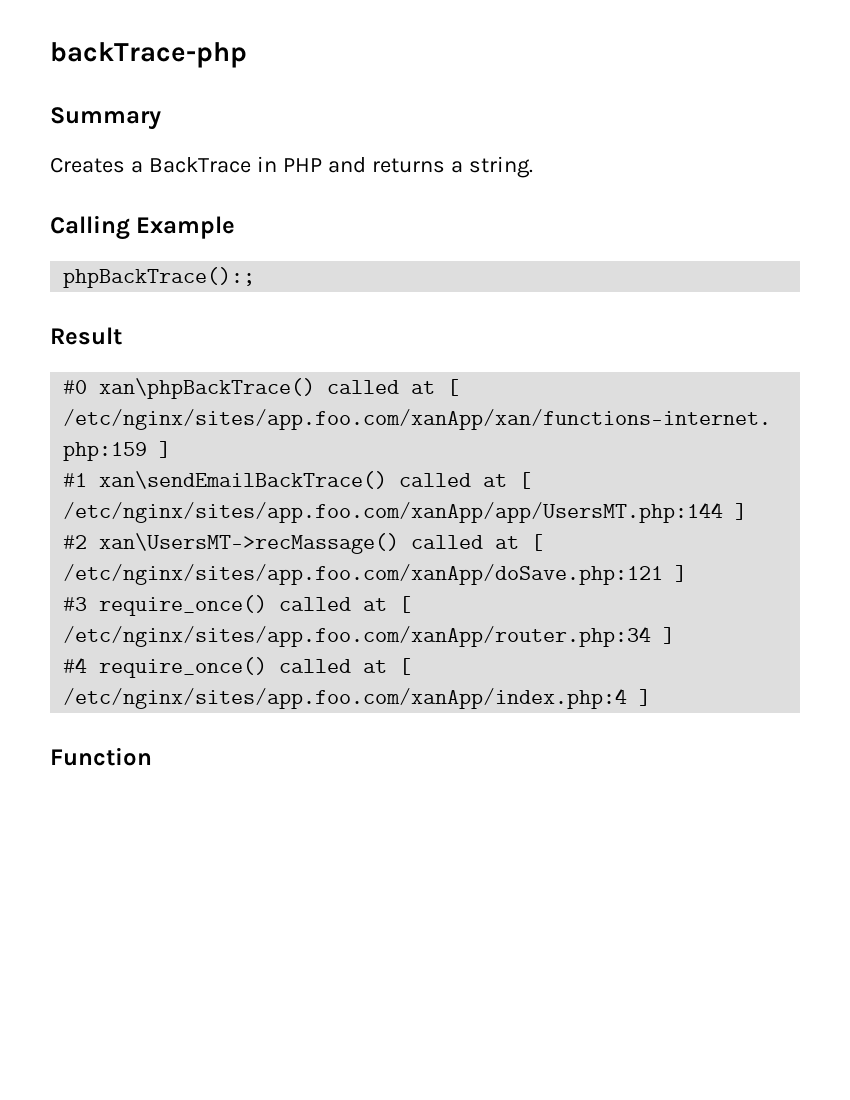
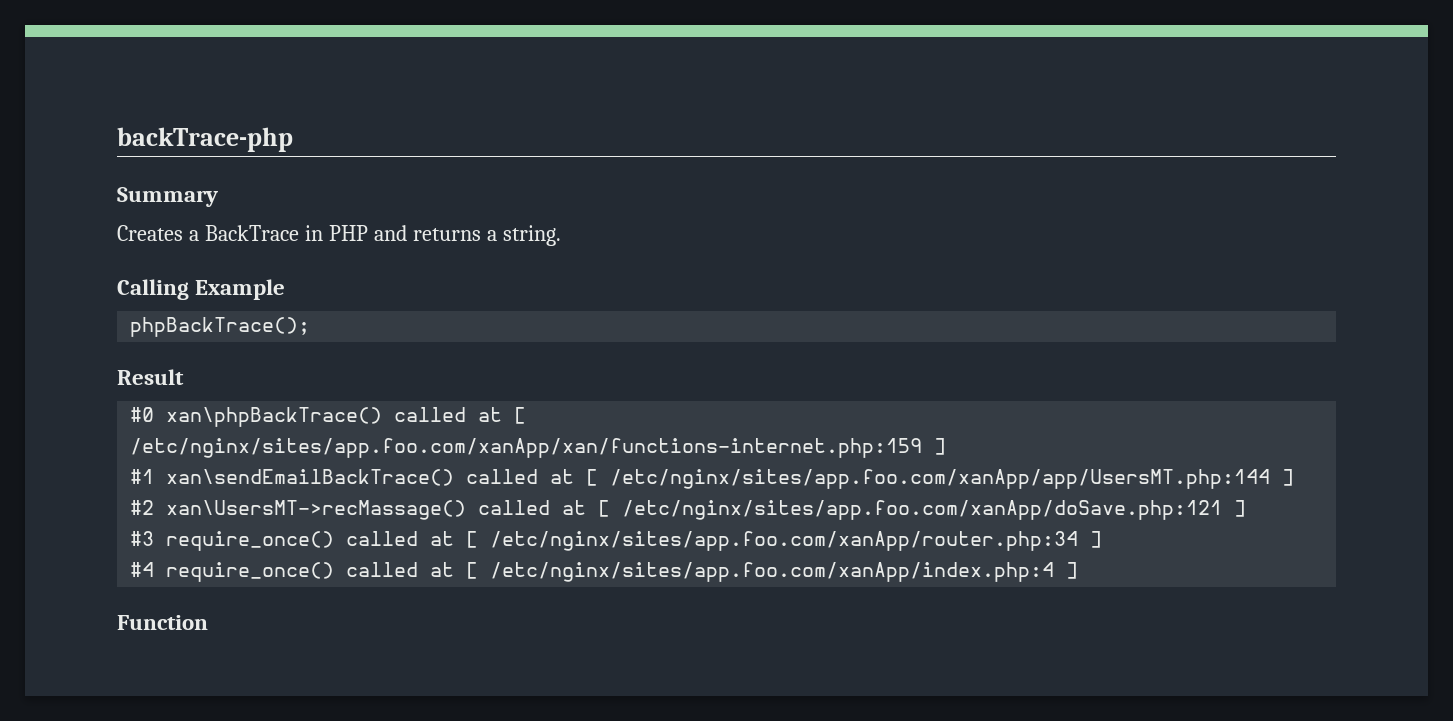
[63,267,256,288] phpBackTrace():; -> [130,317,311,337] phpBackTrace();

